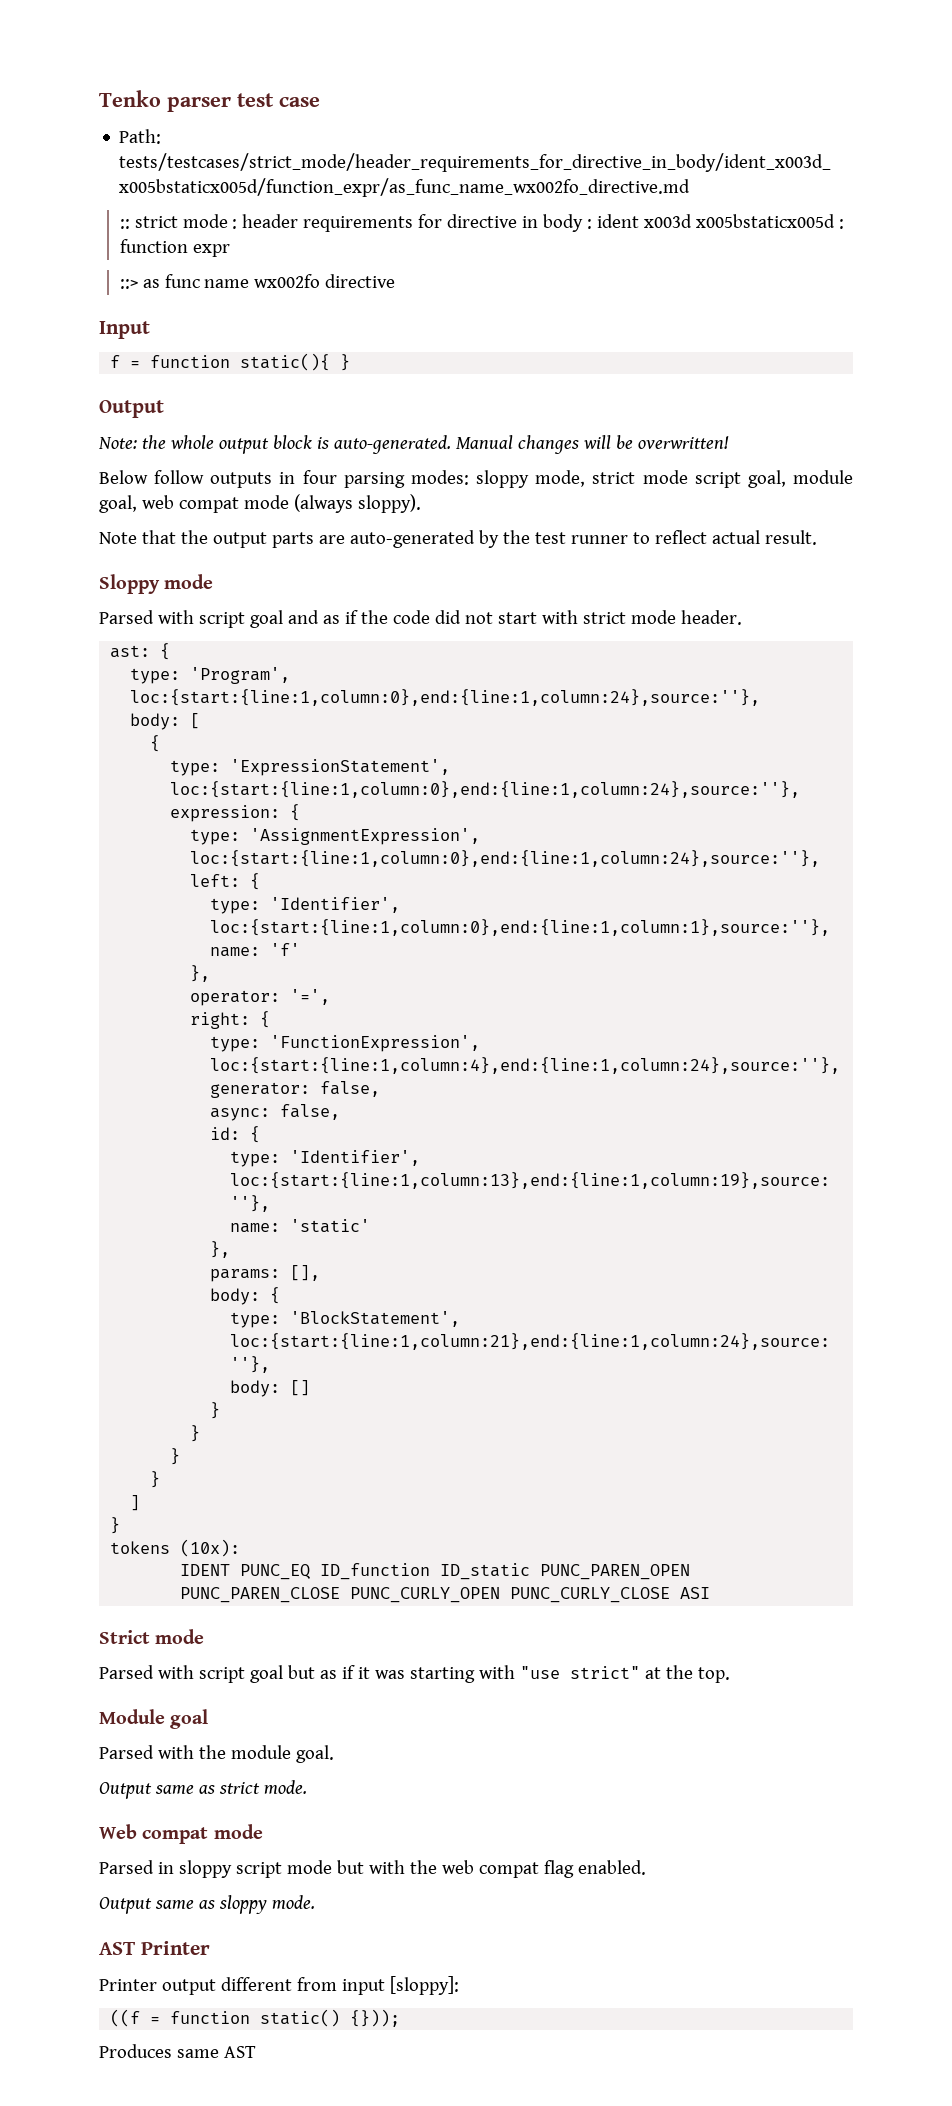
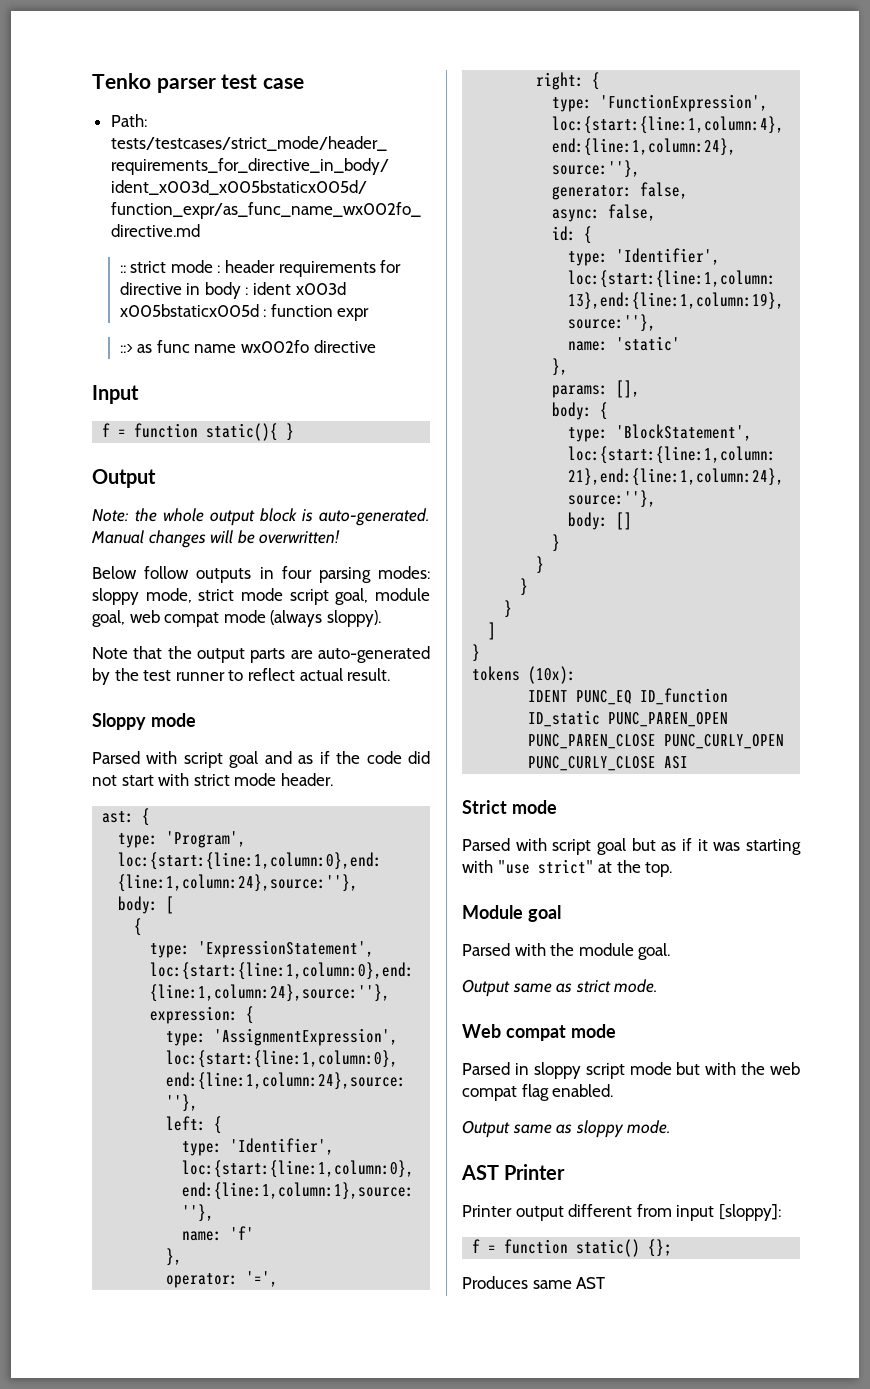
[110,2009,141,2027] ((f -> [472,1239,481,1253] f
[350,2009,401,2027] {})); -> [648,1239,673,1257] {};

